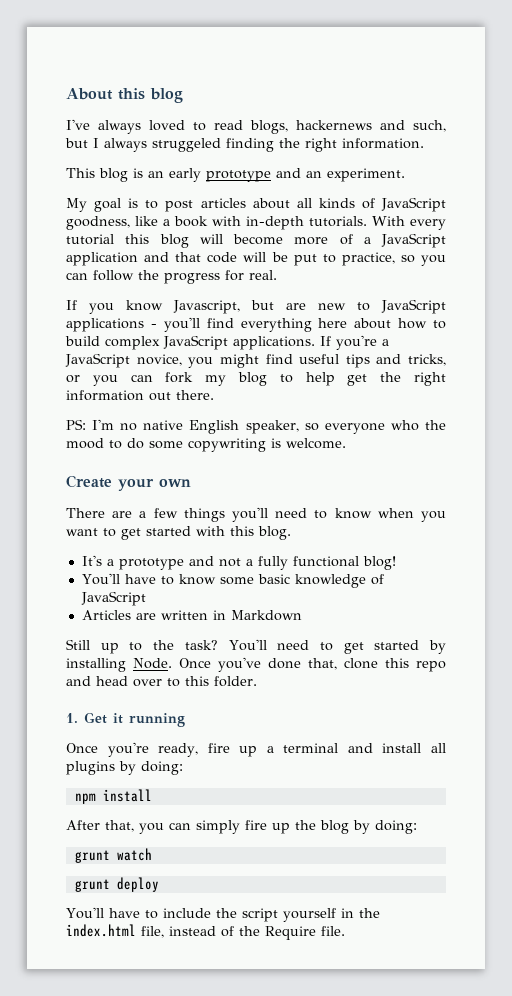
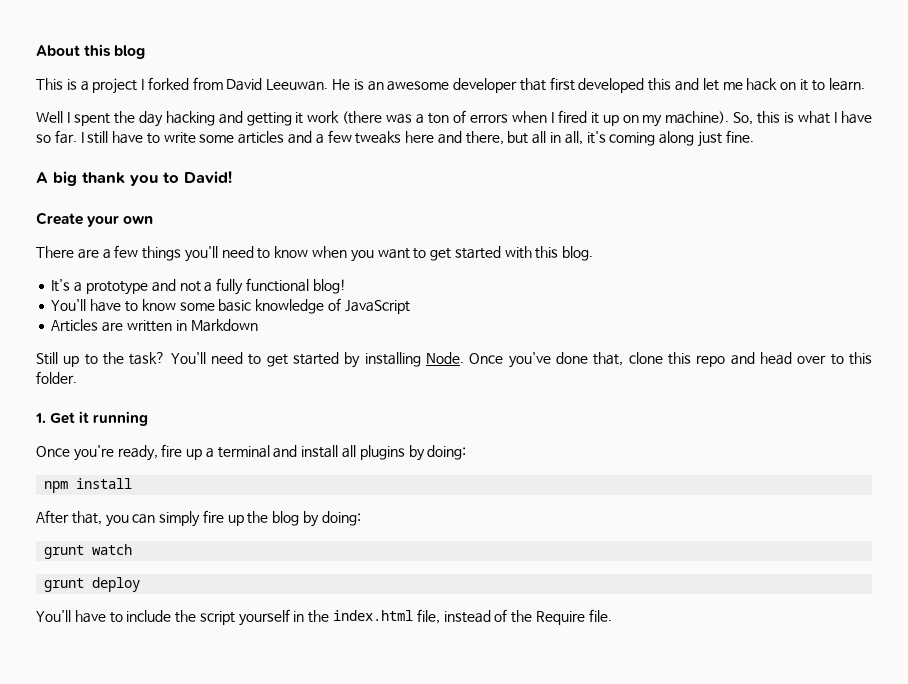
[66,119,446,134] [65,138,424,152] [66,168,405,182] [66,197,446,212] [66,216,446,230] [66,233,446,248] [66,252,447,266] [66,270,277,284] [66,299,446,314] [66,317,446,332] [65,335,389,350] [65,353,446,368] [66,372,447,386] [66,390,214,401] [66,419,446,434] [66,438,346,452] I've always loved to read blogs, hackernews and such, but I always struggeled finding the right information. // This blog is an early prototype and an experiment. // My goal is to post articles about all kinds of JavaScript goodness, like a book with in-depth tutorials. With every tutorial this blog will become more of a JavaScript application and that code will be put to practice, so you can follow the progress for real. // If you know Javascript, but are new to JavaScript applications - you'll find everything here about how to build complex JavaScript applications. If you're a JavaScript novice, you might find useful tips and tricks, or you can fork my blog to help get the right information out there. // PS: I'm no native English speaker, so everyone who the mood to do some copywriting is welcome. -> [36,77,865,94] [36,110,872,127] [36,130,754,147] [36,171,232,186] This is a project I forked from David Leeuwan. He is an awesome developer that first developed this and let me hack on it to learn. // Well I spent the day hacking and getting it work (there was a ton of errors when I fired it up on my machine). So, this is what I have so far. I still have to write some articles and a few tweaks here and there, but all in all, it's coming along just fine. // A big thank you to David!

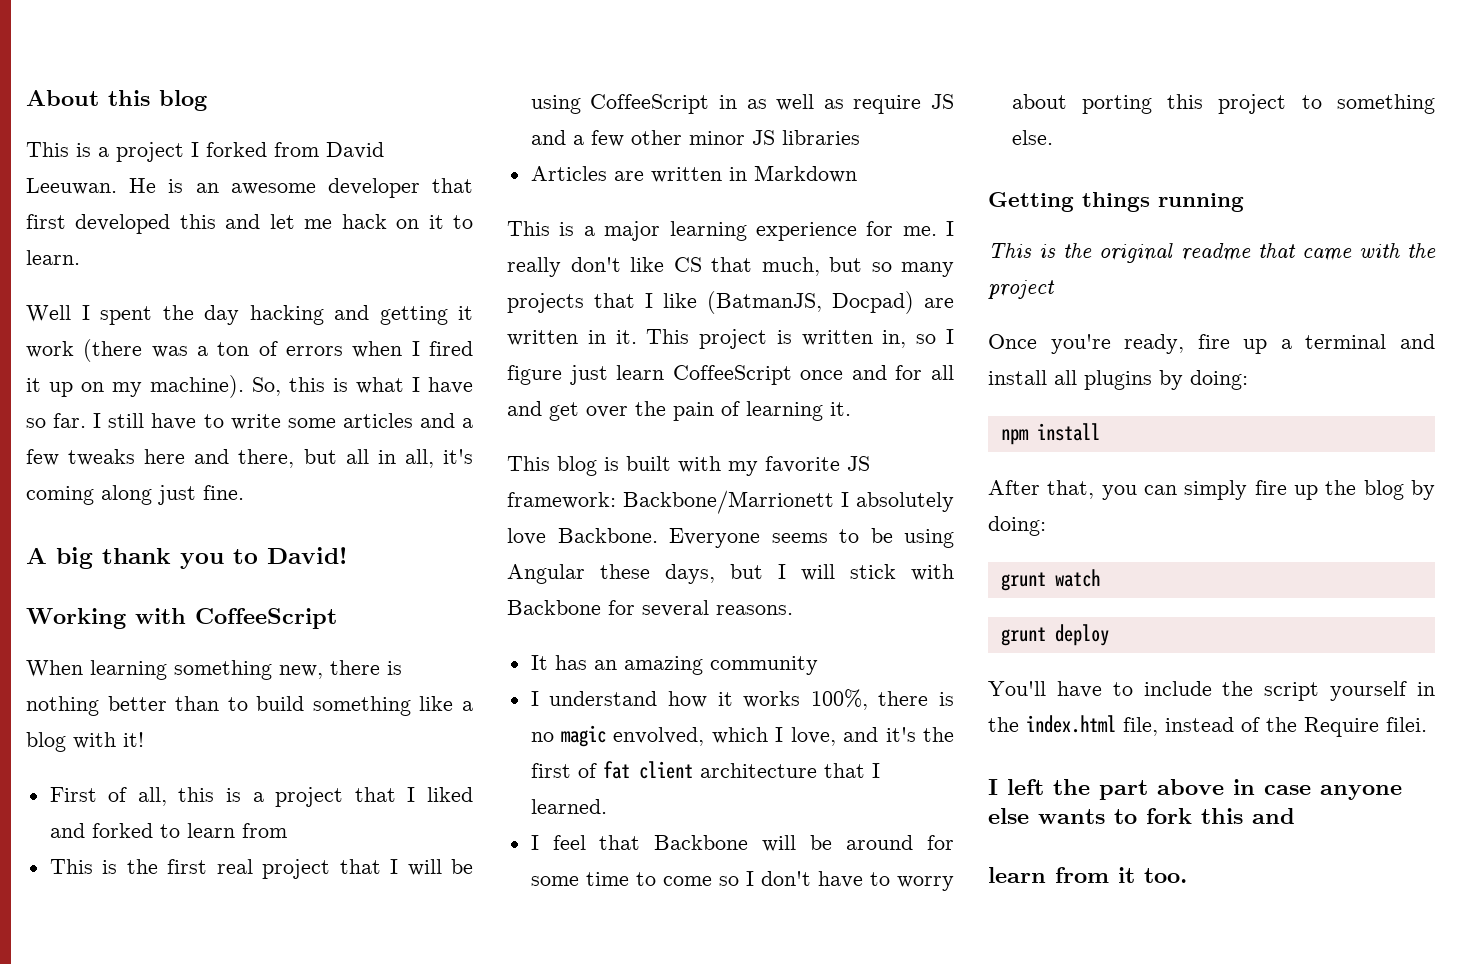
[36,212,154,227] [36,245,594,262] [51,278,346,295] [51,298,410,314] Create your own // There are a few things you'll need to know when you want to get started with this blog. // It's a prototype and not a fully functional blog! // You'll have to know some basic knowledge of JavaScript -> [26,608,337,629] [26,660,402,680] [26,696,473,716] [26,732,144,752] [49,787,473,807] [49,823,287,838] [49,859,474,879] [530,94,954,114] [530,130,860,147] Working with CoffeeScript // When learning something new, there is nothing better than to build something like a blog with it! // First of all, this is a project that I liked and forked to learn from // This is the first real project that I will be using CoffeeScript in as well as require JS and a few other minor JS libraries
[36,352,873,368] [36,371,77,384] [35,411,149,426] Still up to the task? You'll need to get started by installing Node. Once you've done that, clone this repo and head over to this folder. // 1. Get it running -> [507,221,954,241] [507,257,954,277] [507,291,954,314] [507,329,954,349] [507,365,954,385] [507,401,851,421] [507,456,870,476] [507,490,954,514] [507,528,954,548] [507,564,954,584] [507,600,793,617] [530,655,818,675] [530,689,954,710] [530,725,954,747] [530,761,880,779] [530,799,607,814] [530,835,954,852] [530,871,954,891] [1011,94,1435,114] [1011,130,1053,145] [988,192,1244,212] [988,243,1436,263] [988,280,1055,299] This is a major learning experience for me. I really don't like CS that much, but so many projects that I like (BatmanJS, Docpad) are written in it. This project is written in, so I figure just learn CoffeeScript once and for all and get over the pain of learning it. // This blog is built with my favorite JS framework: Backbone/Marrionett I absolutely love Backbone. Everyone seems to be using Angular these days, but I will stick with Backbone for several reasons. // It has an amazing community // I understand how it works 100%, there is no magic envolved, which I love, and it's the first of fat client architecture that I learned. // I feel that Backbone will be around for some time to come so I don't have to worry about porting this project to something else. // Getting things running // This is the original readme that came with the project
[588,609,612,622] file. -> [1386,717,1427,732] [988,779,1402,800] [988,808,1295,824] [988,867,1187,883] filei. // I left the part above in case anyone else wants to fork this and // learn from it too.

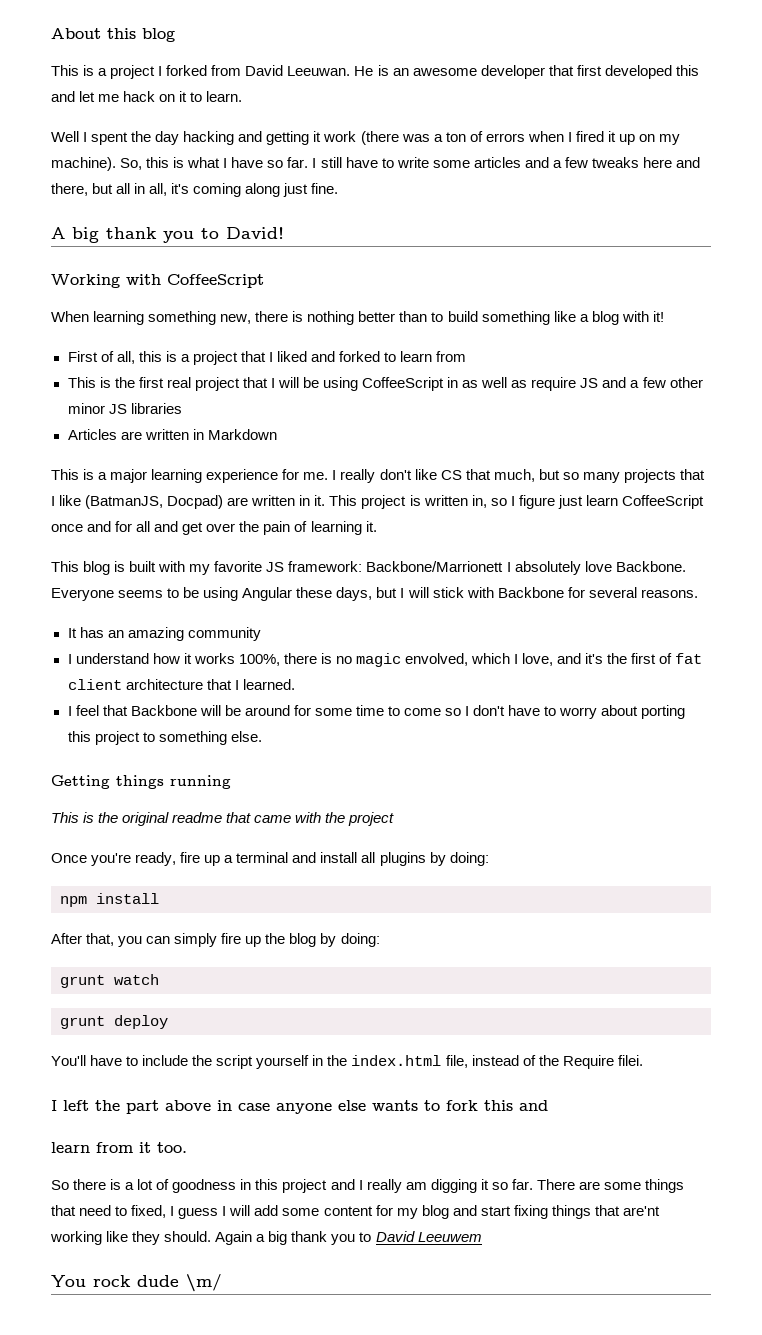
(1187, 875) none -> [51,1179,685,1193] [51,1205,660,1219] [50,1231,482,1245] [51,1274,222,1292] // So there is a lot of goodness in this project and I really am digging it so far. There are some things that need to fixed, I guess I will add some content for my blog and start fixing things that are'nt working like they should. Again a big thank you to David Leeuwem // You rock dude \m/

